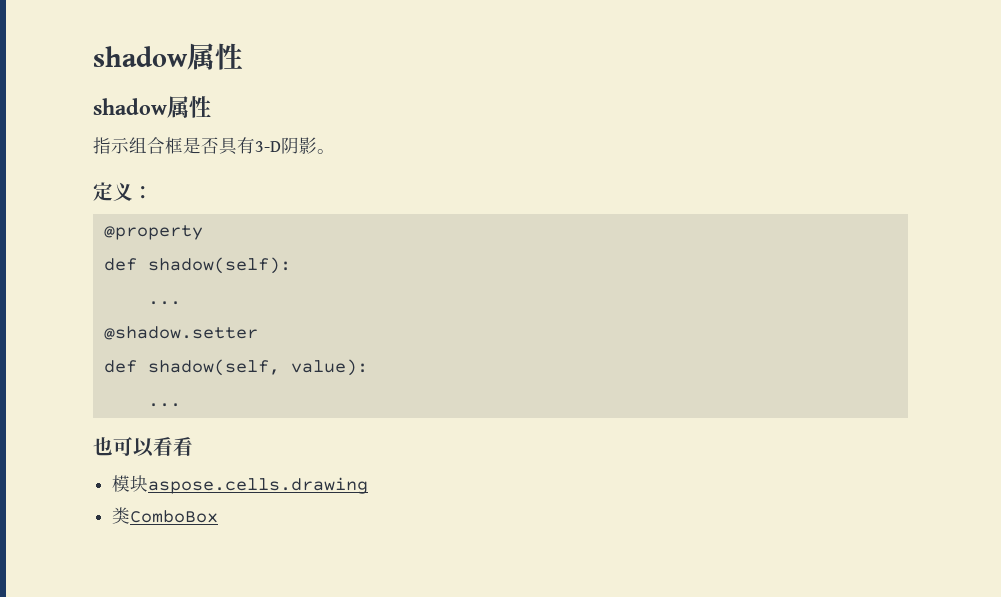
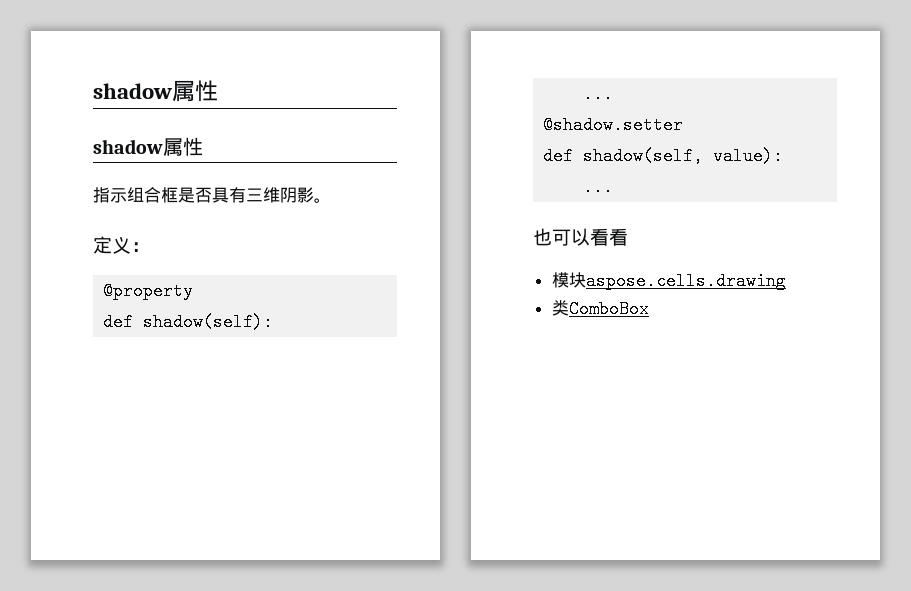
[255,141,281,152] 3-D -> [246,187,280,203] 三维

